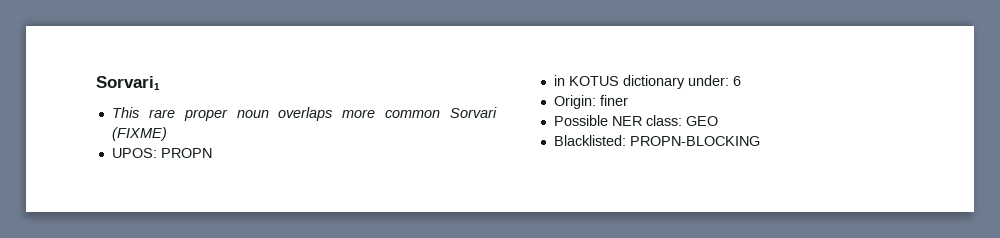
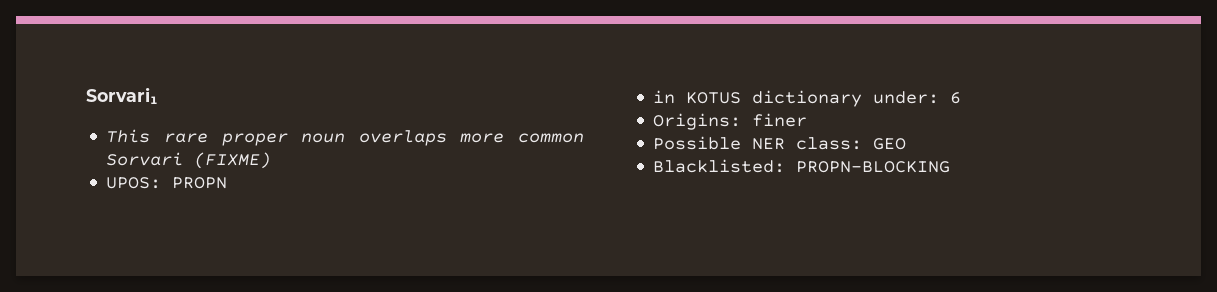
[553,95,596,109] Origin: -> [653,113,742,130] Origins:

